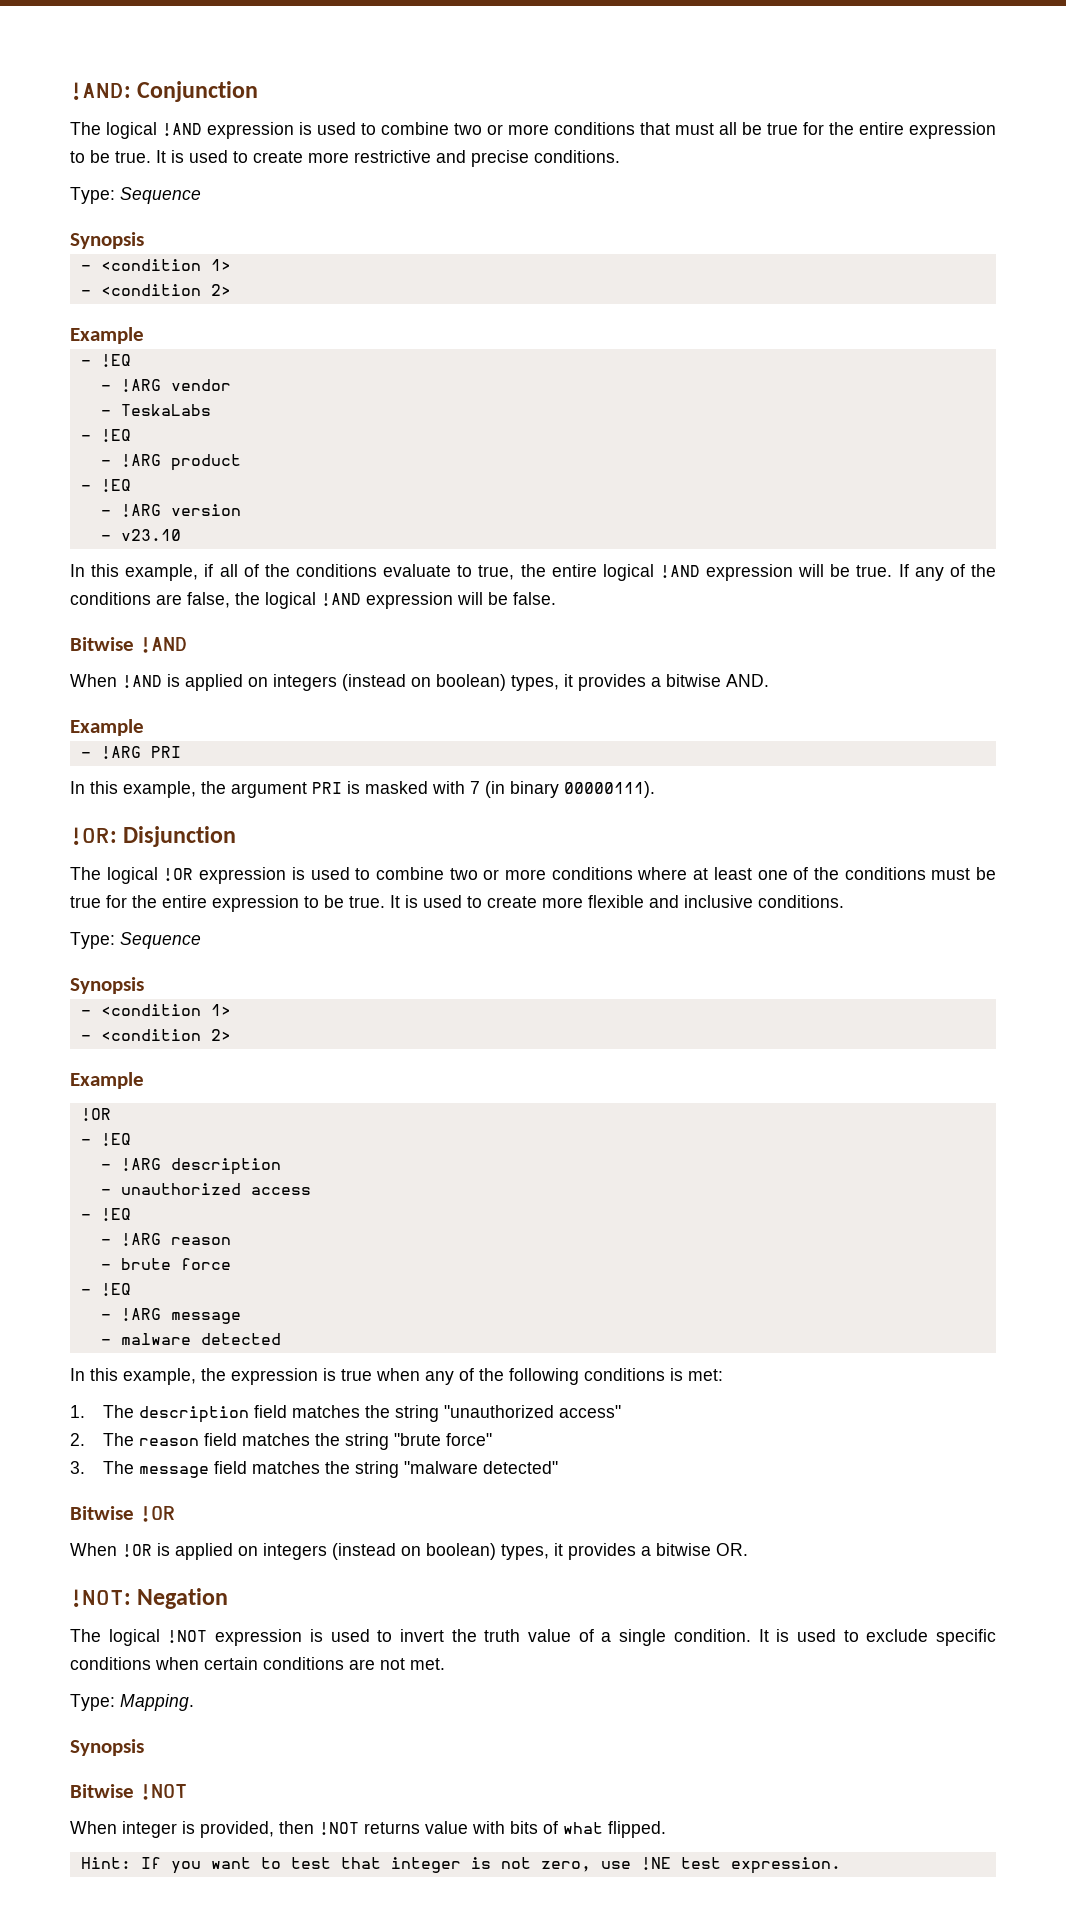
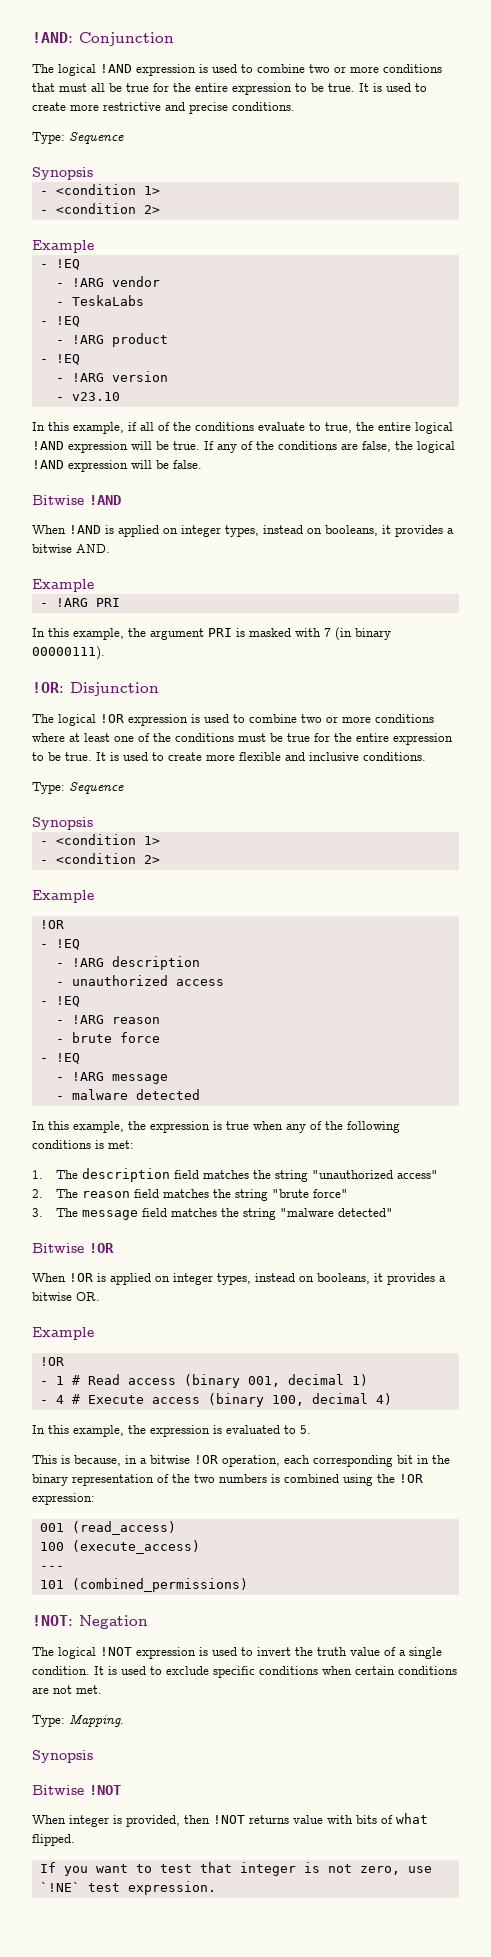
[273,674,559,691] integers (instead on boolean) types, -> [181,525,378,537] integer types, instead on booleans,
[263,1543,549,1560] integers (instead on boolean) types, -> [173,1273,370,1285] integer types, instead on booleans,
(748, 1549) none -> [32,1327,94,1340] [39,1357,64,1366] [39,1374,368,1388] [39,1393,392,1407] [32,1425,311,1437] [32,1455,450,1467] [32,1474,423,1486] [32,1493,95,1505] [39,1521,176,1535] [39,1540,200,1554] [39,1566,64,1570] [39,1578,248,1592] // Example // !OR // - 1 # Read access (binary 001, decimal 1) // - 4 # Execute access (binary 100, decimal 4) // In this example, the expression is evaluated to 5. // This is because, in a bitwise !OR operation, each corresponding bit in the binary representation of the two numbers is combined using the !OR expression: // 001 (read_access) // 100 (execute_access) // --- // 101 (combined_permissions)
[80,1857,131,1869] Hint: -> (75, 1840) none
[640,1857,671,1870] !NE -> [39,1882,80,1892] `!NE`

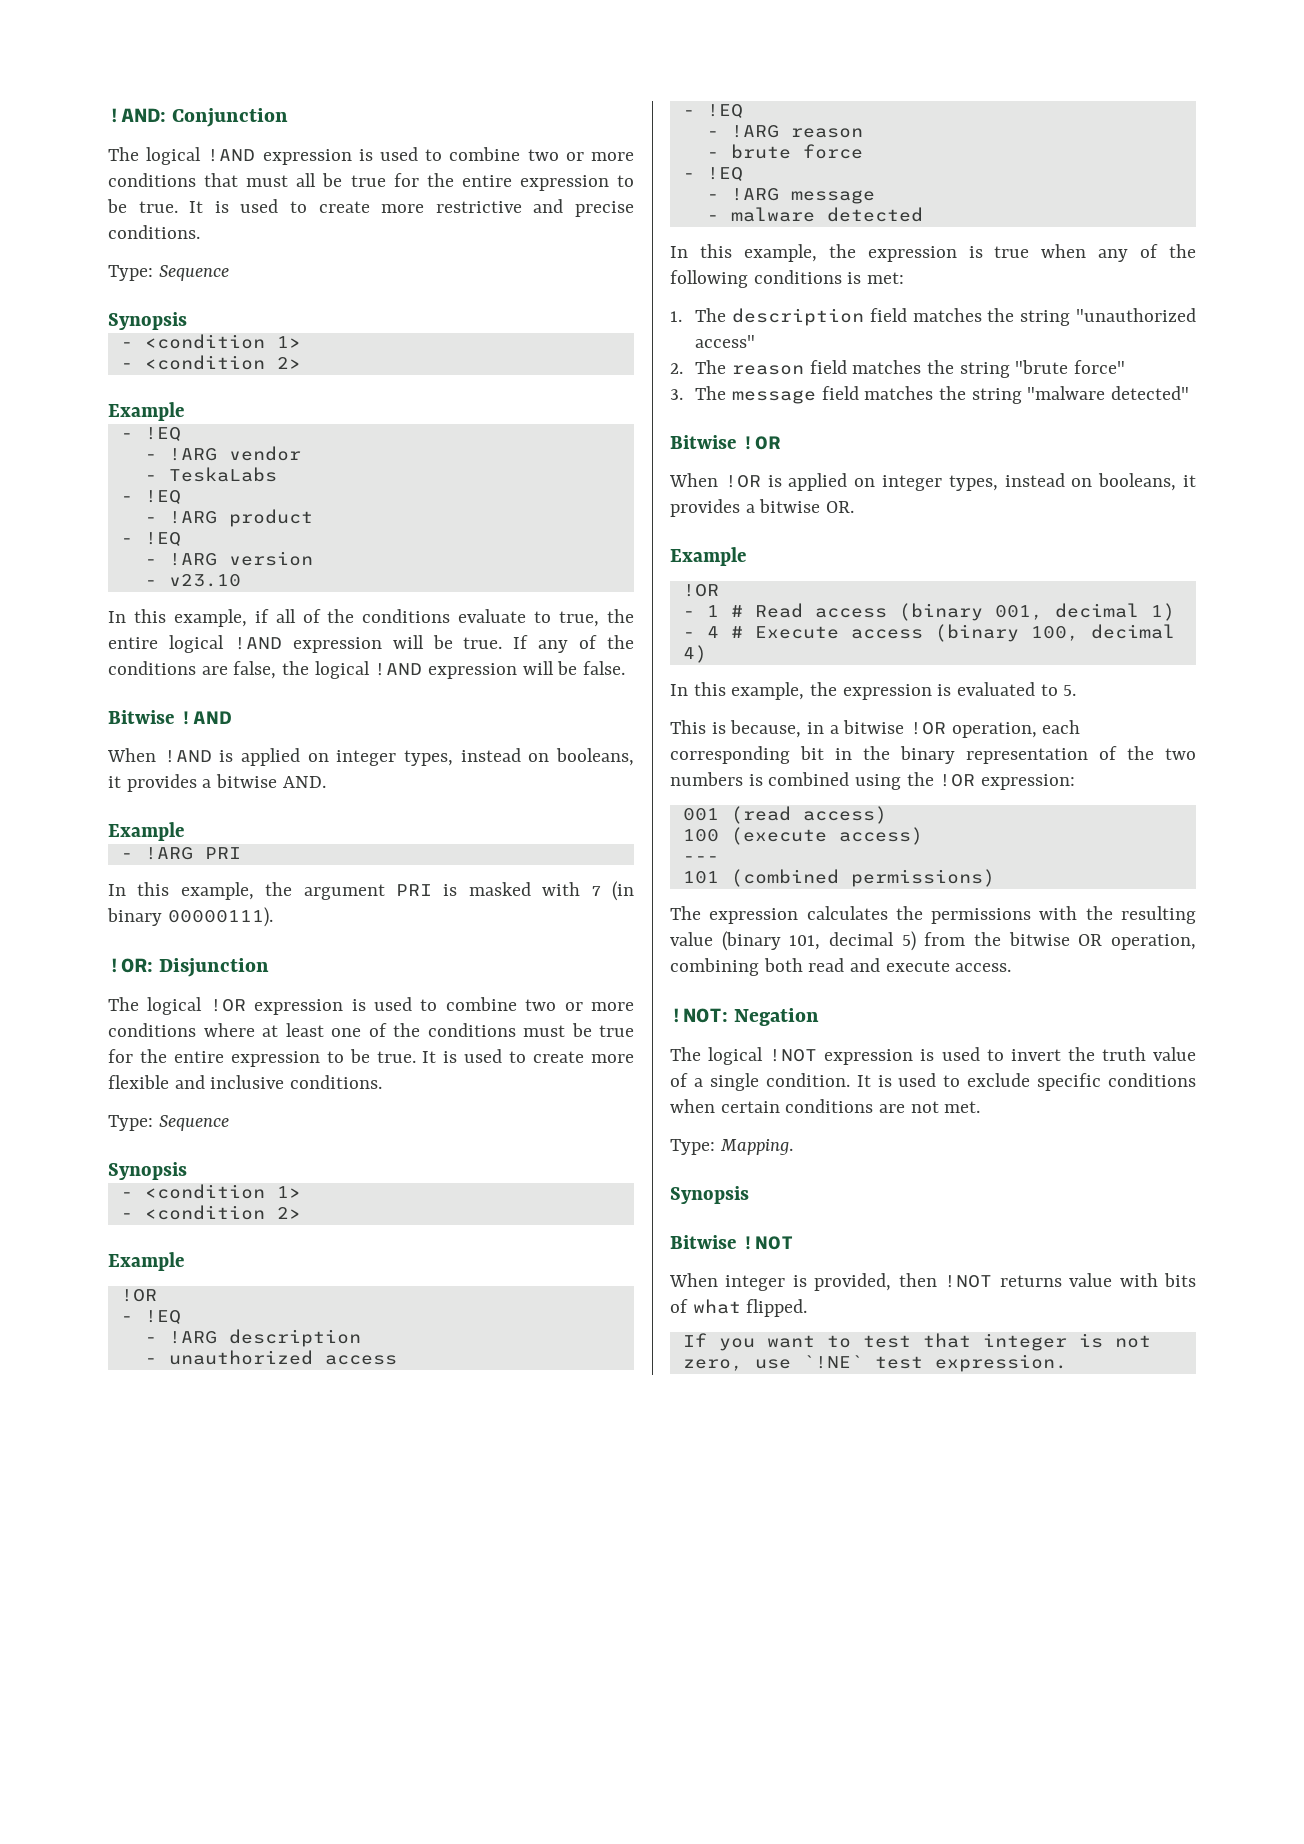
[71,1521,176,1535] (read_access) -> [730,806,887,824] (read access)
[71,1540,200,1554] (execute_access) -> [730,827,923,845] (execute access)
[71,1578,248,1592] (combined_permissions) -> [730,869,995,887] [670,906,1196,924] [670,931,1196,951] [670,958,1012,976] (combined permissions) // The expression calculates the permissions with the resulting value (binary 101, decimal 5) from the bitwise OR operation, combining both read and execute access.

